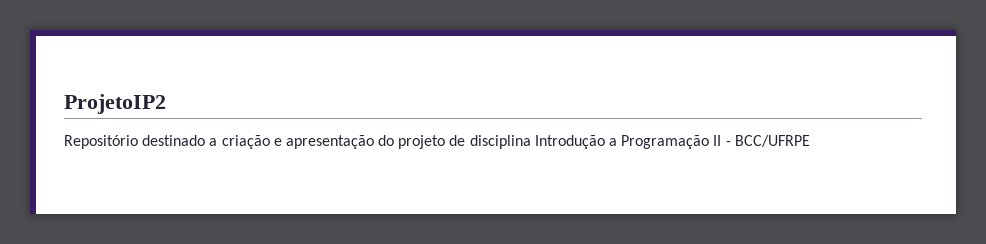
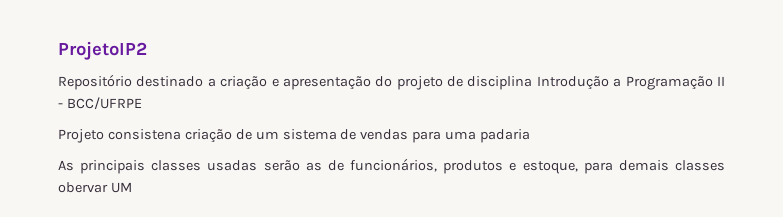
(810, 141) none -> [58,129,531,143] [58,158,725,174] [58,182,132,193] // Projeto consistena criação de um sistema de vendas para uma padaria // As principais classes usadas serão as de funcionários, produtos e estoque, para demais classes obervar UM

